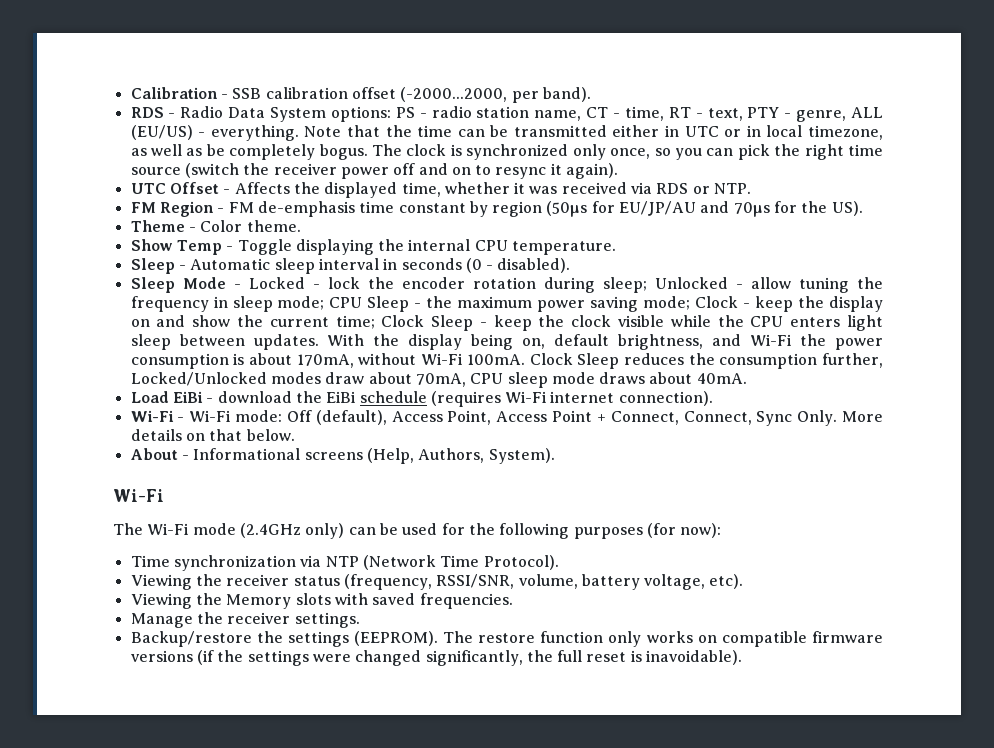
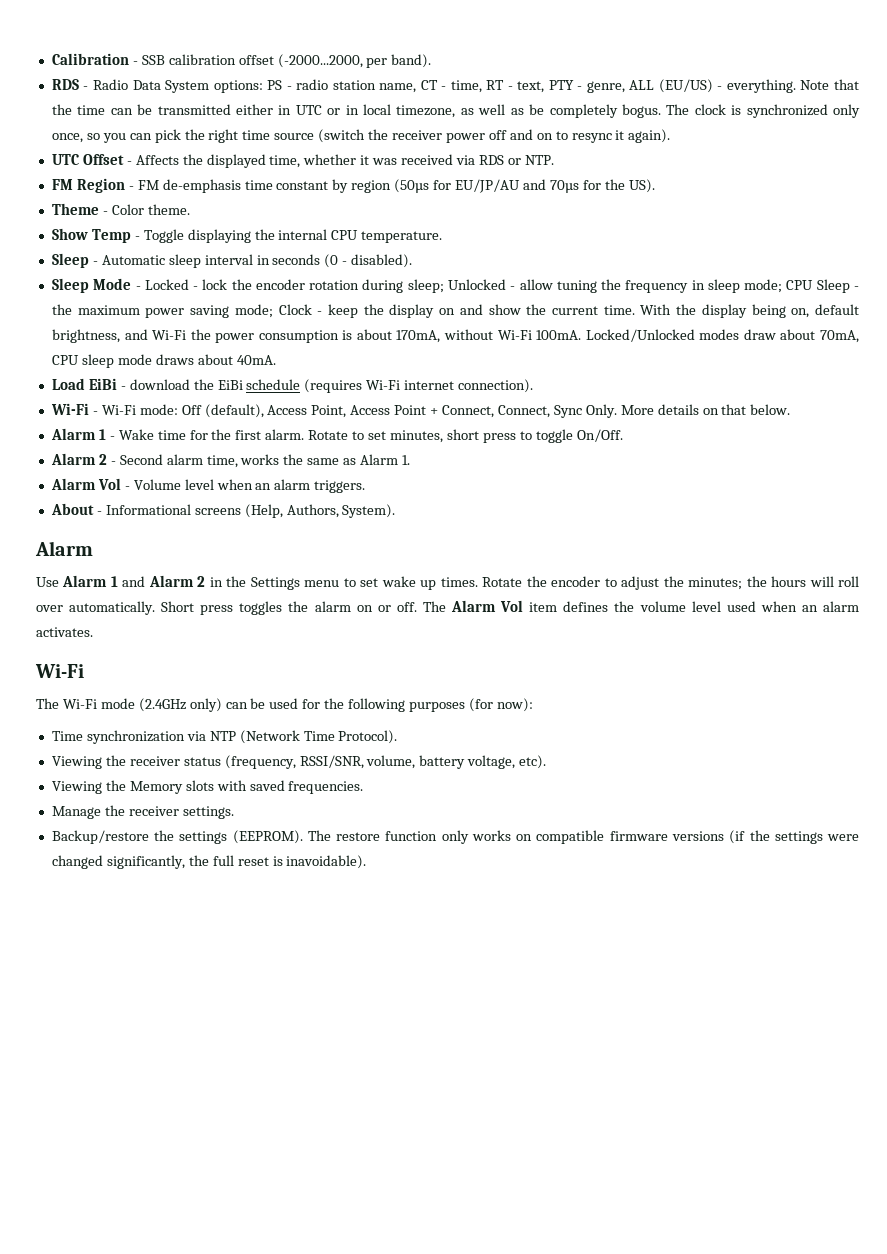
[335,315,883,331] [130,334,319,350] time; Clock Sleep - keep the clock visible while the CPU enters light sleep between updates. -> [603,305,635,315] time.
[529,353,883,369] Clock Sleep reduces the consumption further, -> (582, 335) none
(295, 435) none -> [50,428,623,443] [50,453,411,468] [50,478,366,493] // Alarm 1 - Wake time for the first alarm. Rotate to set minutes, short press to toggle On/Off. // Alarm 2 - Second alarm time, works the same as Alarm 1. // Alarm Vol - Volume level when an alarm triggers.
(555, 456) none -> [35,541,93,556] [36,575,860,590] [36,600,859,615] [36,627,93,637] // Alarm // Use Alarm 1 and Alarm 2 in the Settings menu to set wake up times. Rotate the encoder to adjust the minutes; the hours will roll over automatically. Short press toggles the alarm on or off. The Alarm Vol item defines the volume level used when an alarm activates.

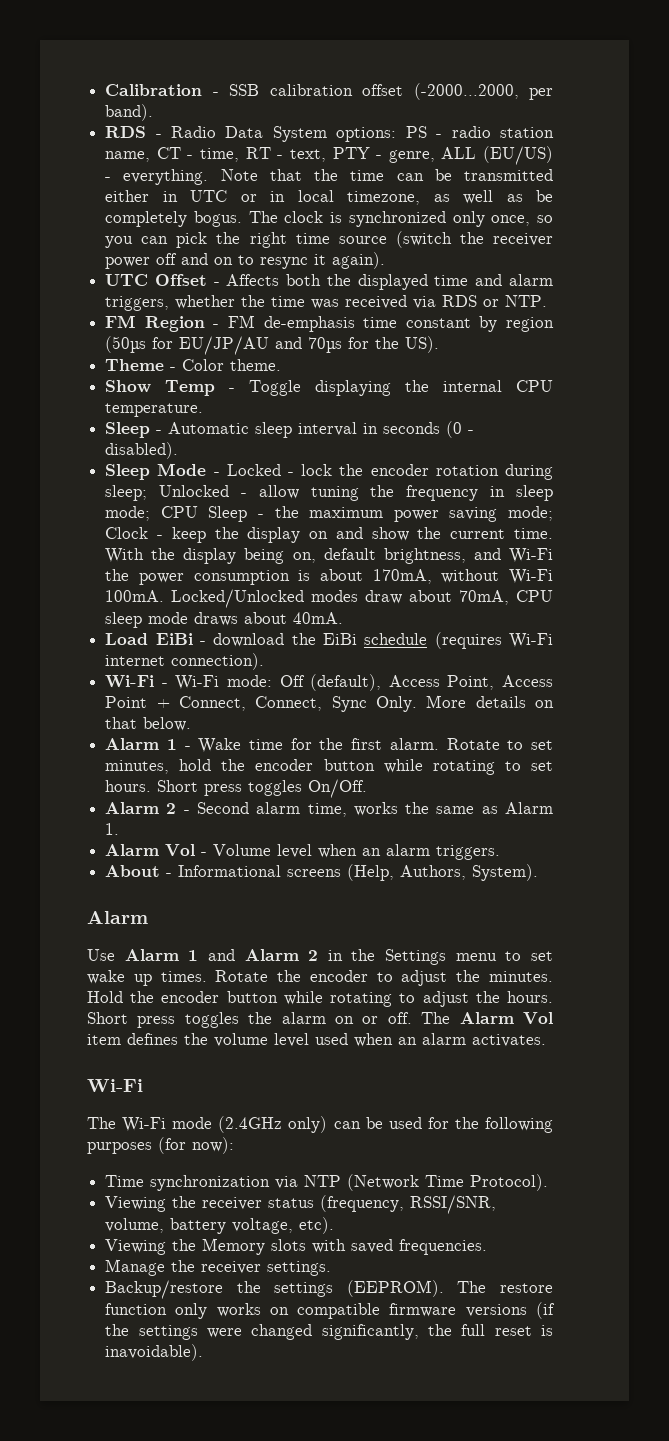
(179, 160) none -> [286,274,322,286] both
[269,154,370,168] time, whether it -> [434,274,554,286] [105,295,306,311] time and alarm triggers, whether the time
[446,429,573,443] short press to toggle -> [179,759,553,775] [105,780,303,796] hold the encoder button while rotating to set hours. Short press toggles
[688,576,860,590] [36,601,156,615] minutes; the hours will roll over automatically. -> [488,971,553,982] [87,991,553,1007] minutes. Hold the encoder button while rotating to adjust the hours.

